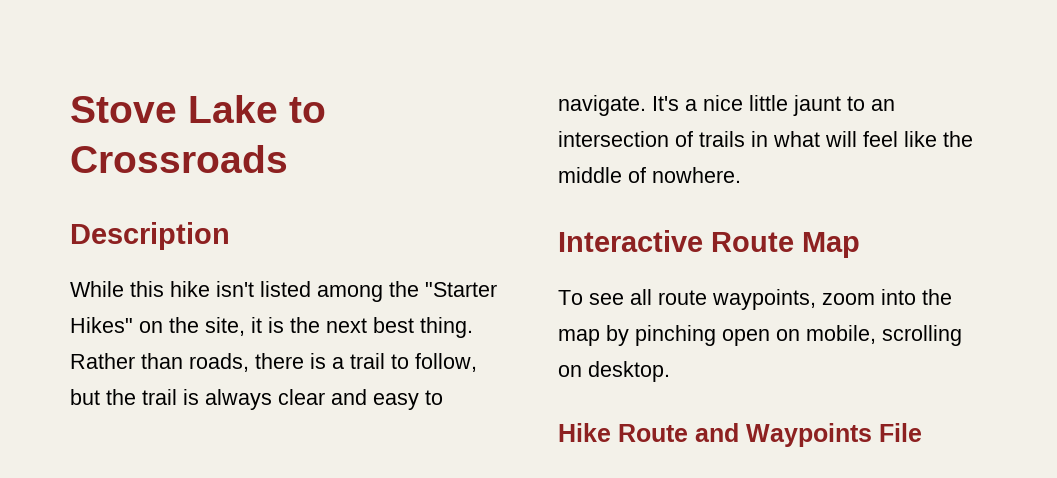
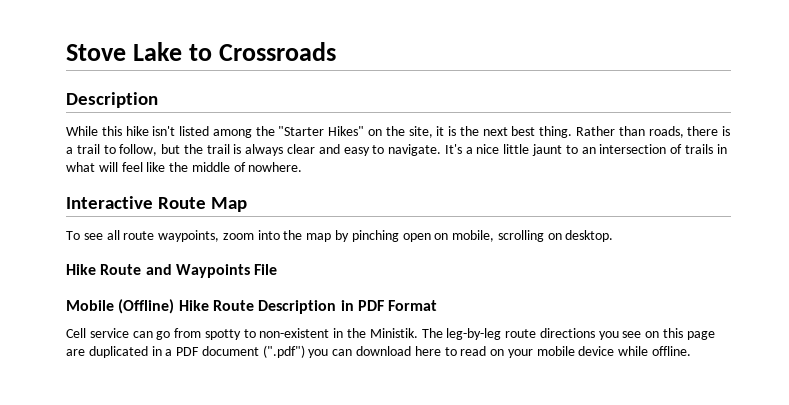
(922, 432) none -> [66,299,438,314] [66,328,715,340] [66,345,692,358] // Mobile (Offline) Hike Route Description in PDF Format // Cell service can go from spotty to non-existent in the Ministik. The leg-by-leg route directions you see on this page are duplicated in a PDF document (".pdf") you can download here to read on your mobile device while offline.

